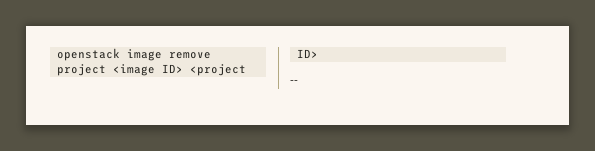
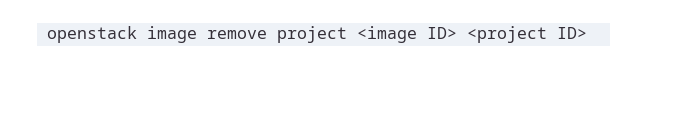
[290,80,298,84] // -- -> (587, 33) none

